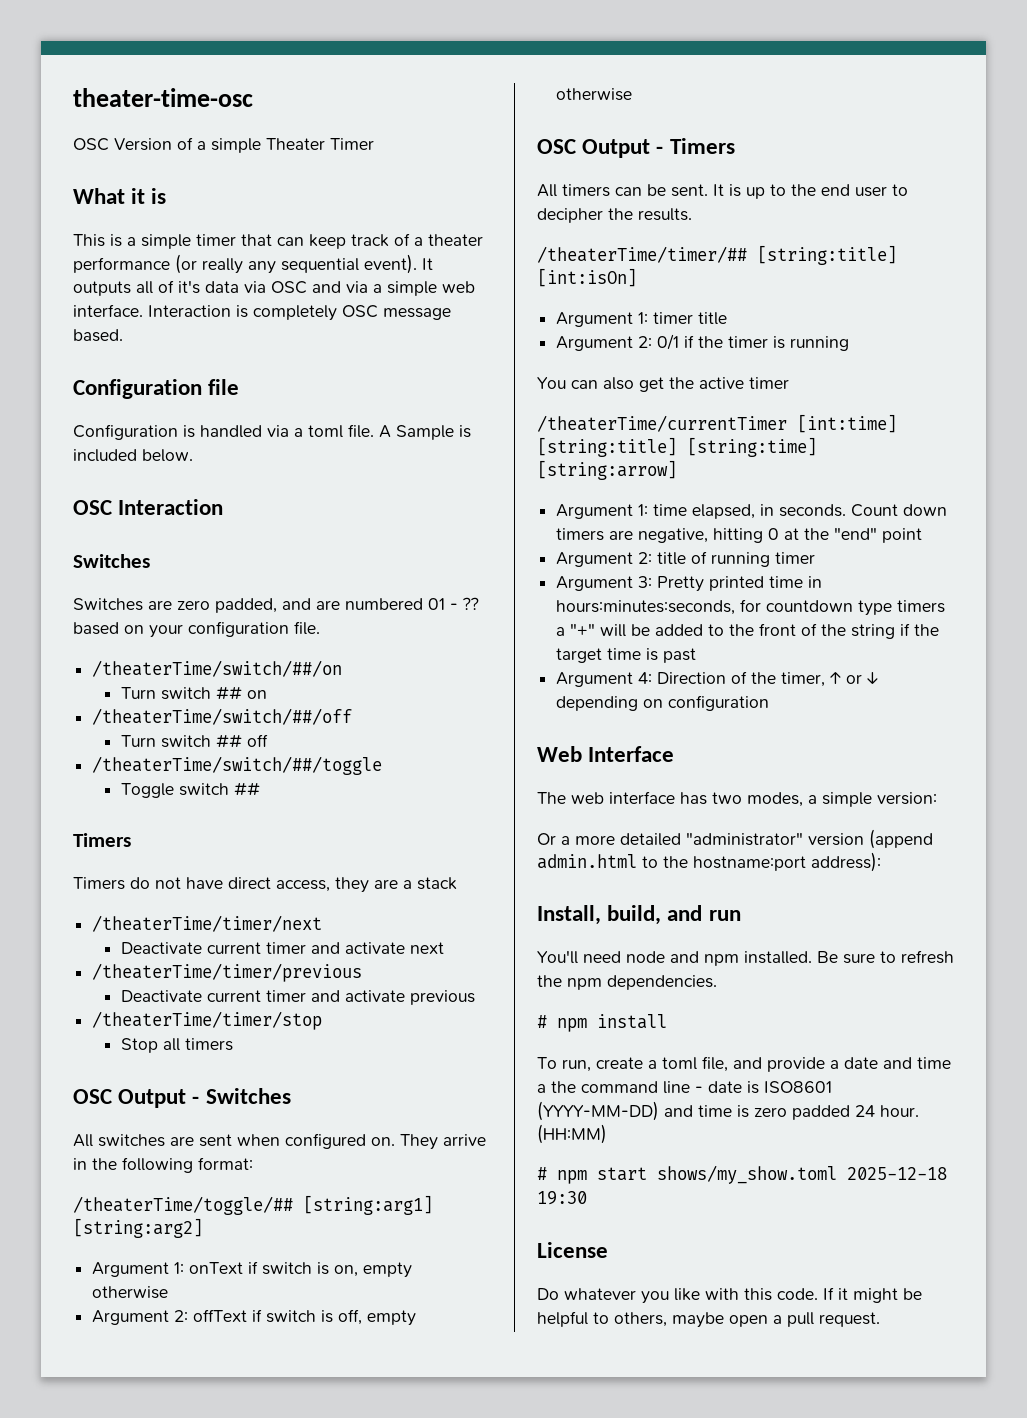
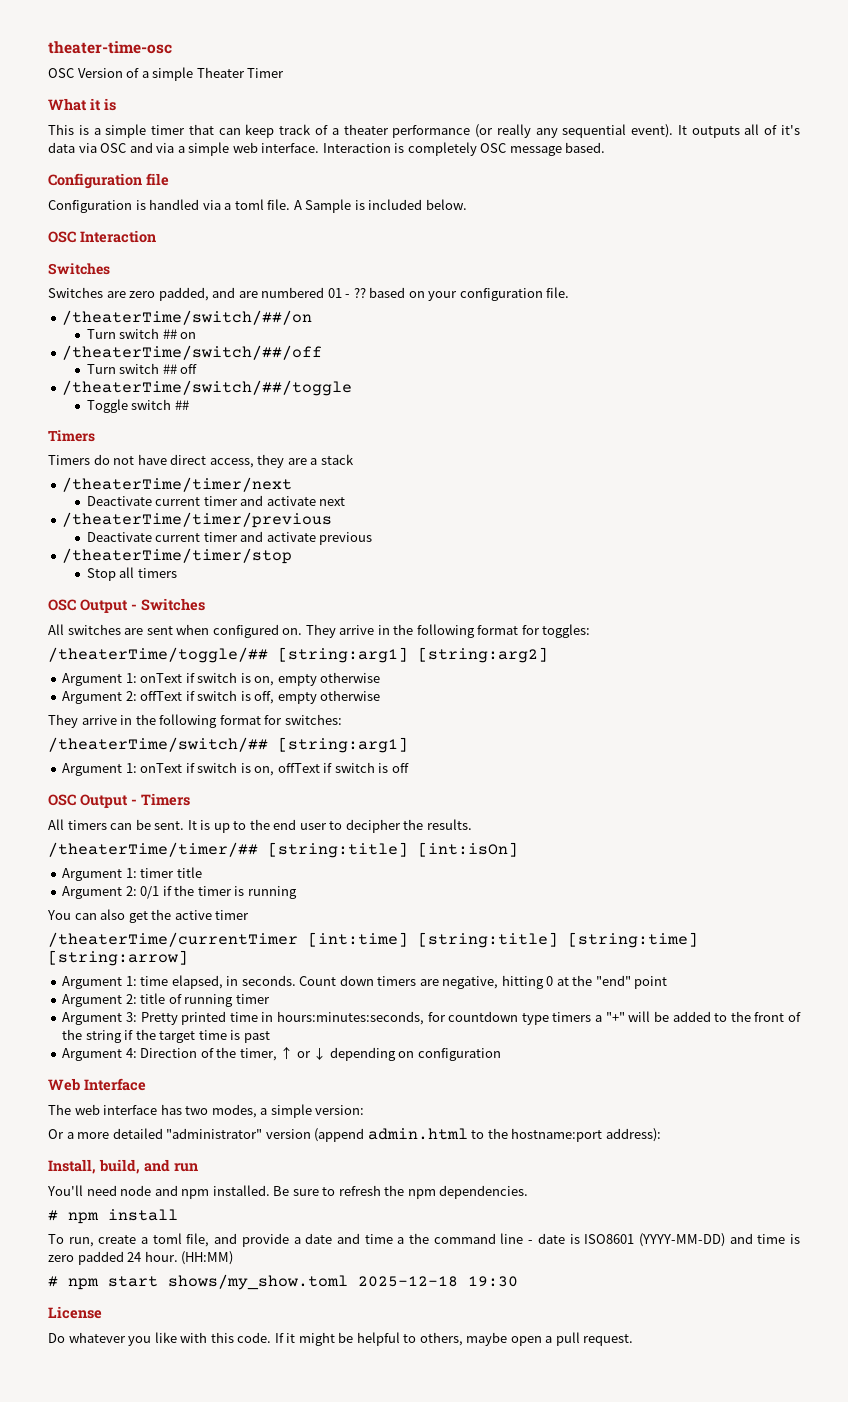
[198,1157,253,1170] format: -> [477,624,591,638] format for toggles:
(633, 94) none -> [48,714,342,728] [48,737,408,753] [62,762,409,776] // They arrive in the following format for switches: // /theaterTime/switch/## [string:arg1] // Argument 1: onText if switch is on, offText if switch is off

